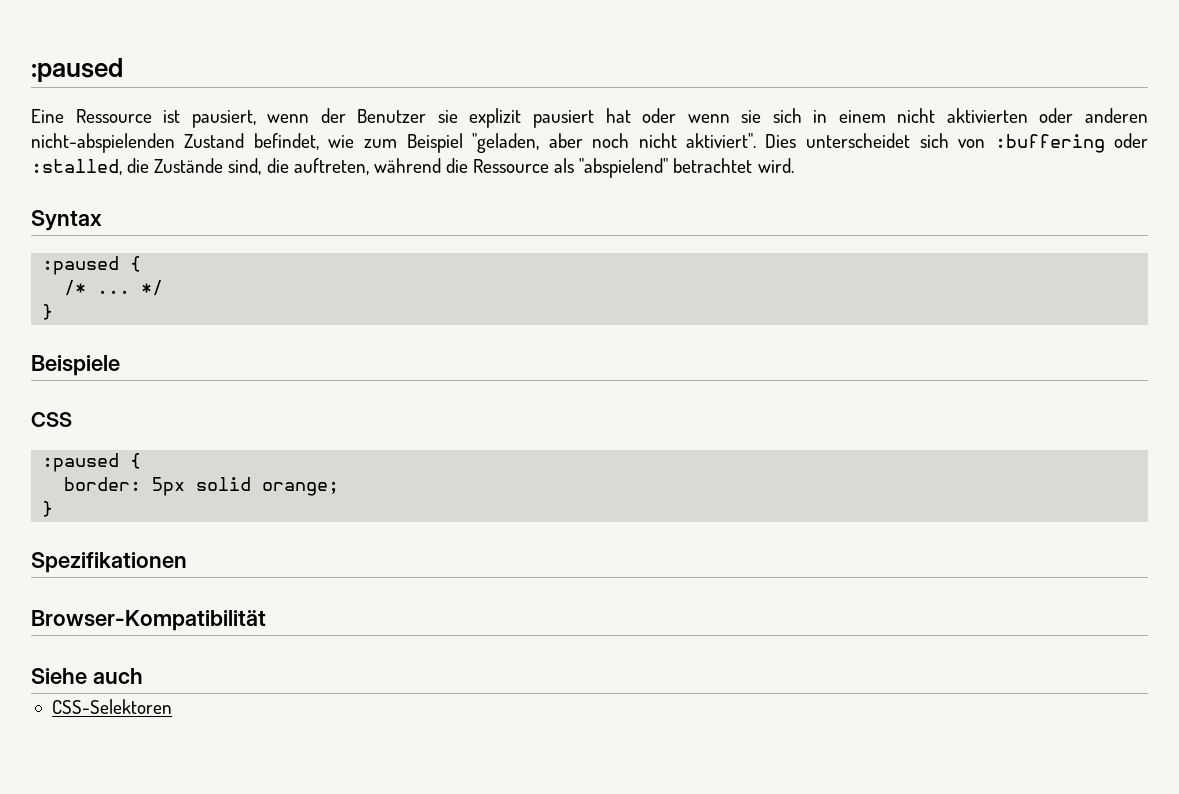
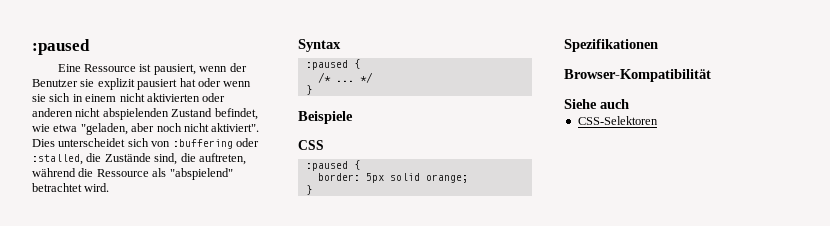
[31,133,175,153] nicht-abspielenden -> [75,108,169,120] nicht abspielenden
[363,133,463,153] zum Beispiel -> [53,124,78,132] etwa

